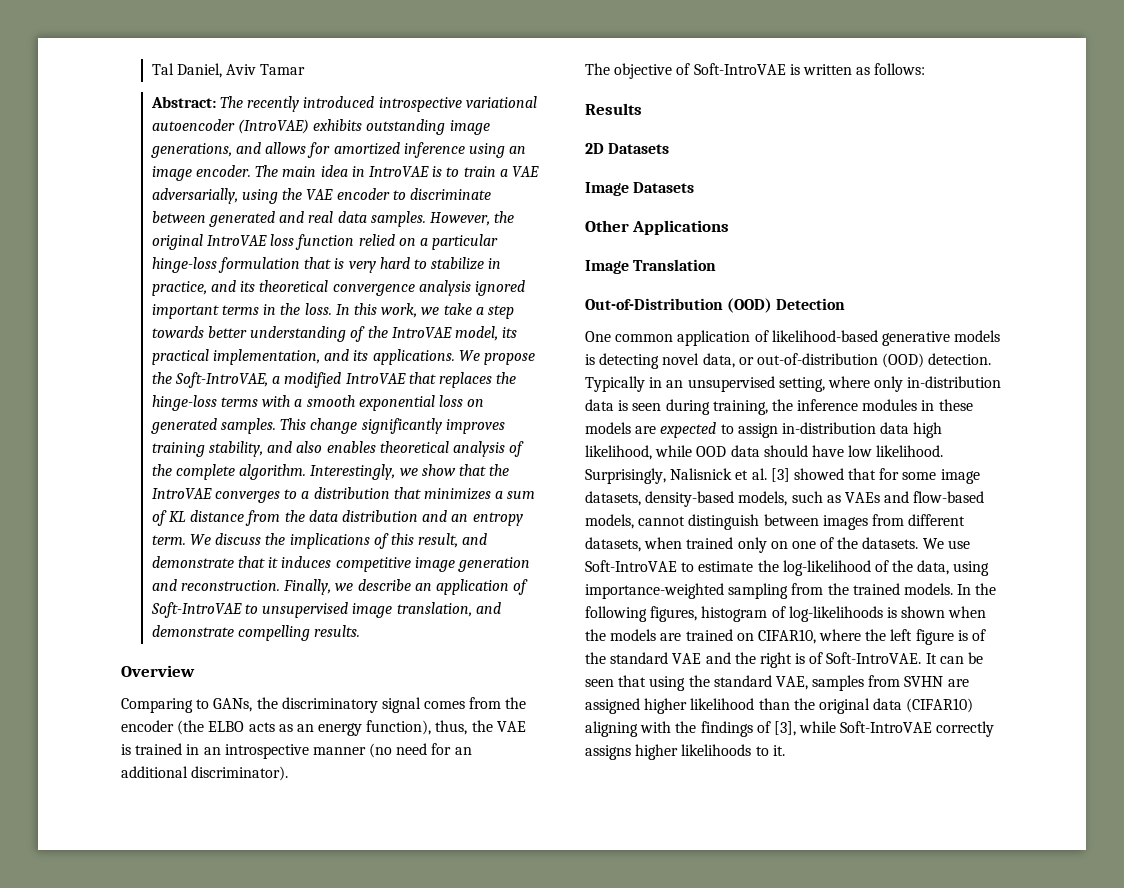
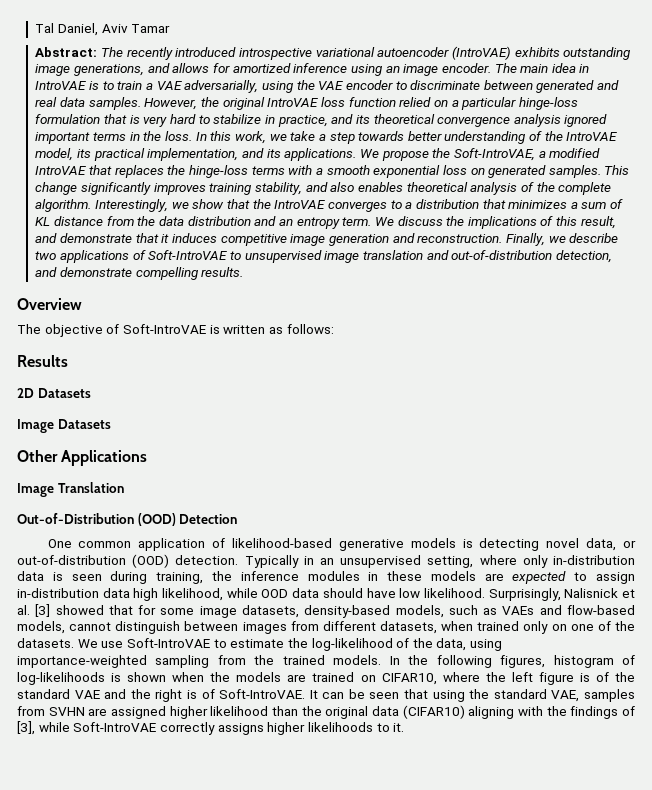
[414,579,510,595] an application -> [35,250,130,263] two applications
[396,602,472,617] translation, -> [362,250,612,263] translation and out-of-distribution detection,
[121,697,527,713] [121,720,526,736] [121,743,472,759] [121,766,289,781] // Comparing to GANs, the discriminatory signal comes from the encoder (the ELBO acts as an energy function), thus, the VAE is trained in an introspective manner (no need for an additional discriminator). -> (82, 304) none

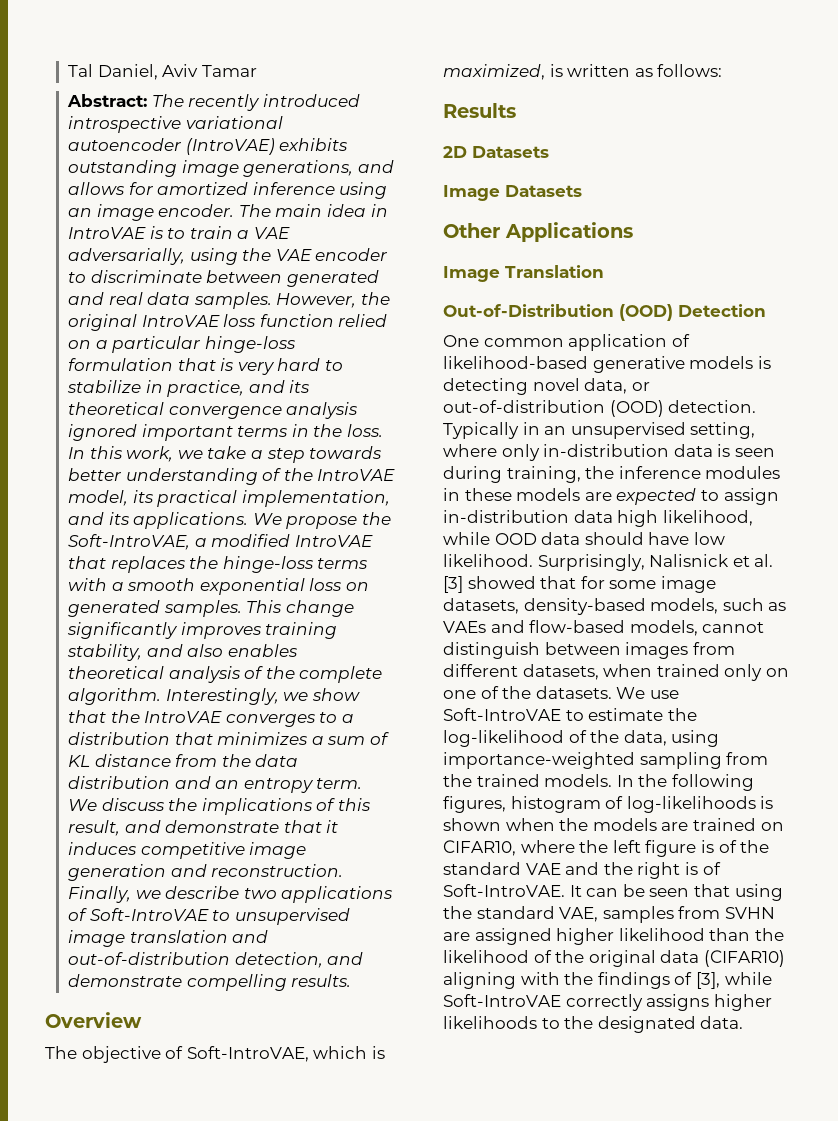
[122,324,206,334] Soft-IntroVAE -> [186,1046,385,1062] [443,64,545,80] Soft-IntroVAE, which is maximized,
(322, 711) none -> [443,950,585,963] likelihood of the
[393,723,405,732] it. -> [564,1016,744,1033] the designated data.

